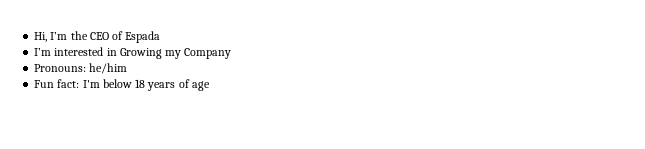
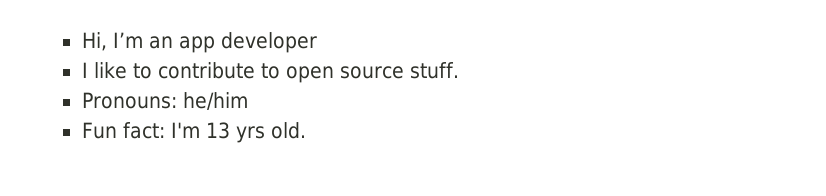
[70,31,161,43] [34,47,232,59] the CEO of Espada // I’m interested in Growing my Company -> [148,32,317,53] [81,62,459,83] an app developer // I like to contribute to open source stuff.
[102,79,210,91] below 18 years of age -> [205,122,306,143] 13 yrs old.

